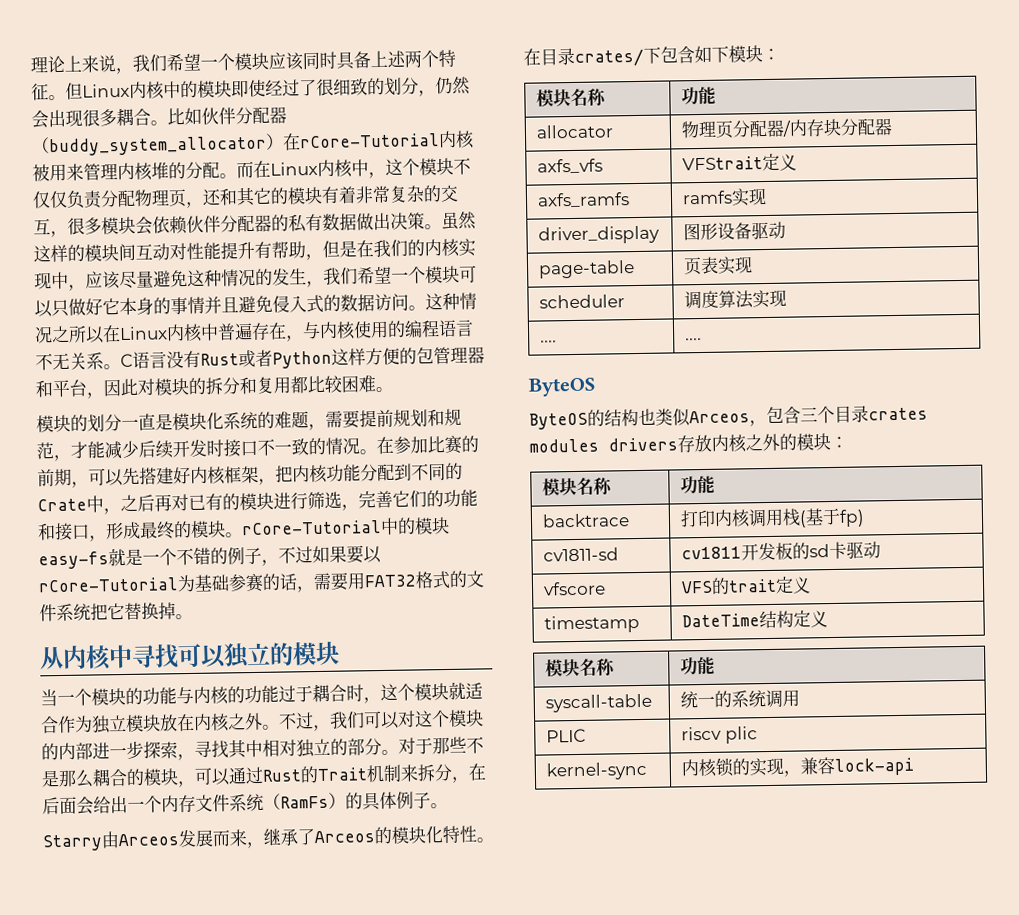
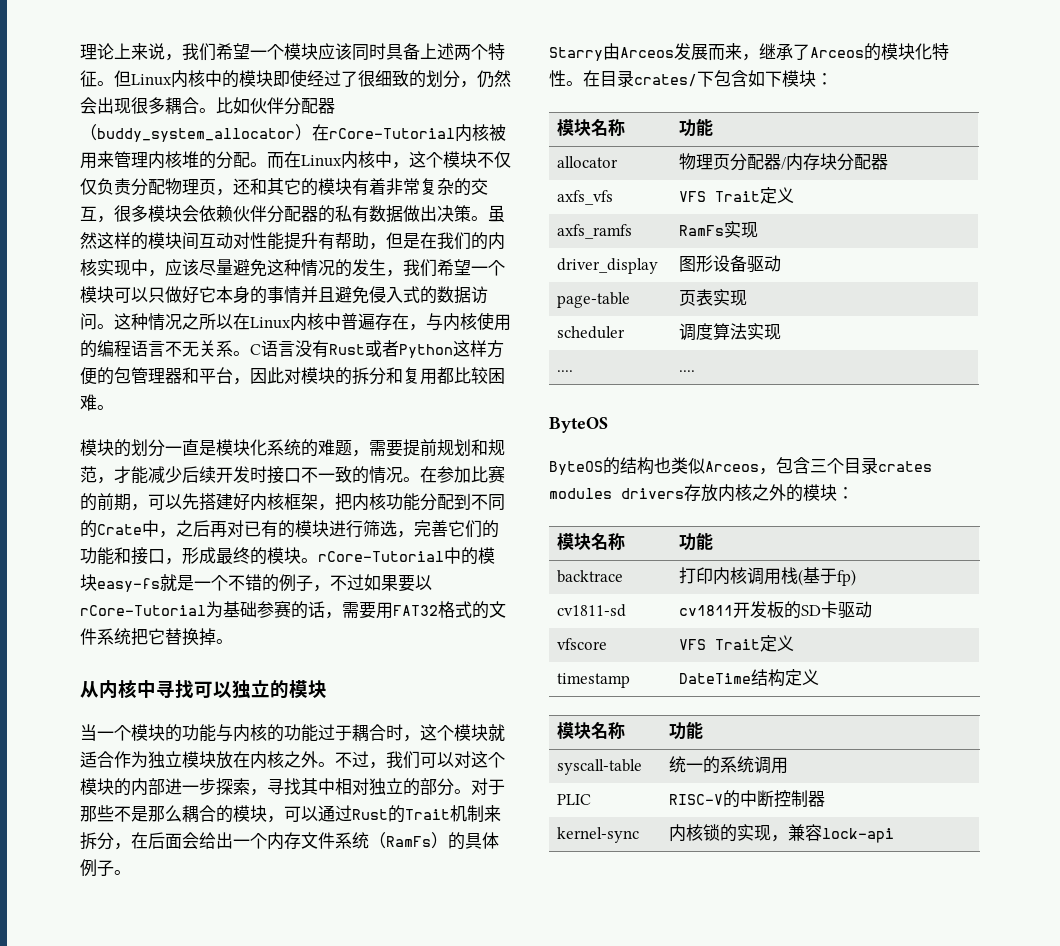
[682,156,764,171] VFStrait -> [679,191,761,202] VFS Trait
[682,190,734,205] ramfs -> [679,225,725,236] RamFs
[809,544,831,558] sd -> [801,605,822,616] SD
[711,577,778,595] 的trait -> [715,639,761,650] Trait
[681,726,758,744] riscv plic -> [669,790,826,808] RISC-V的中断控制器

